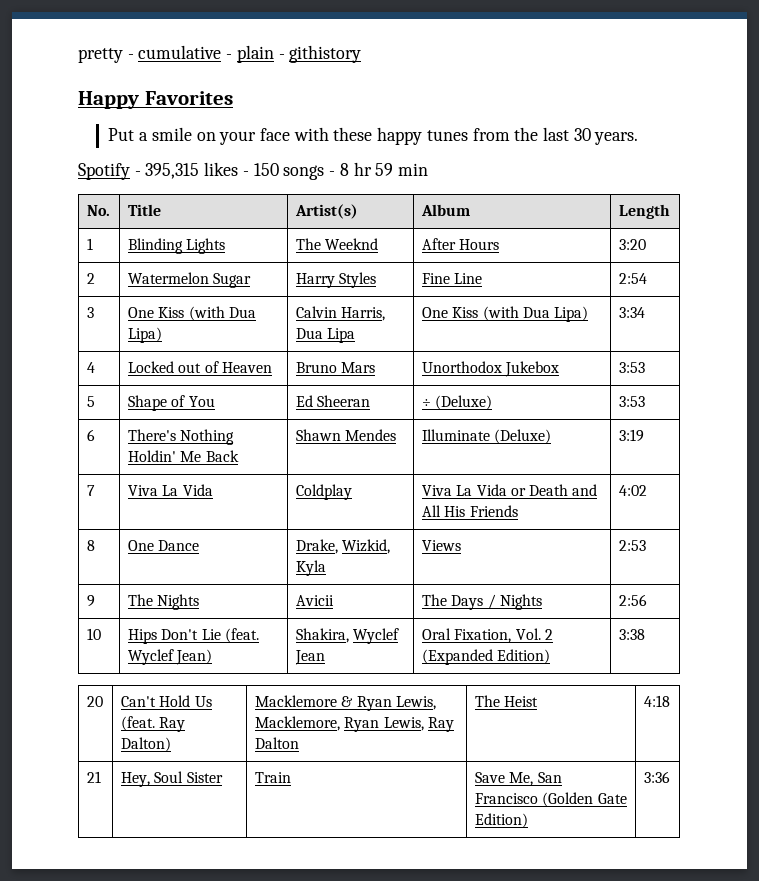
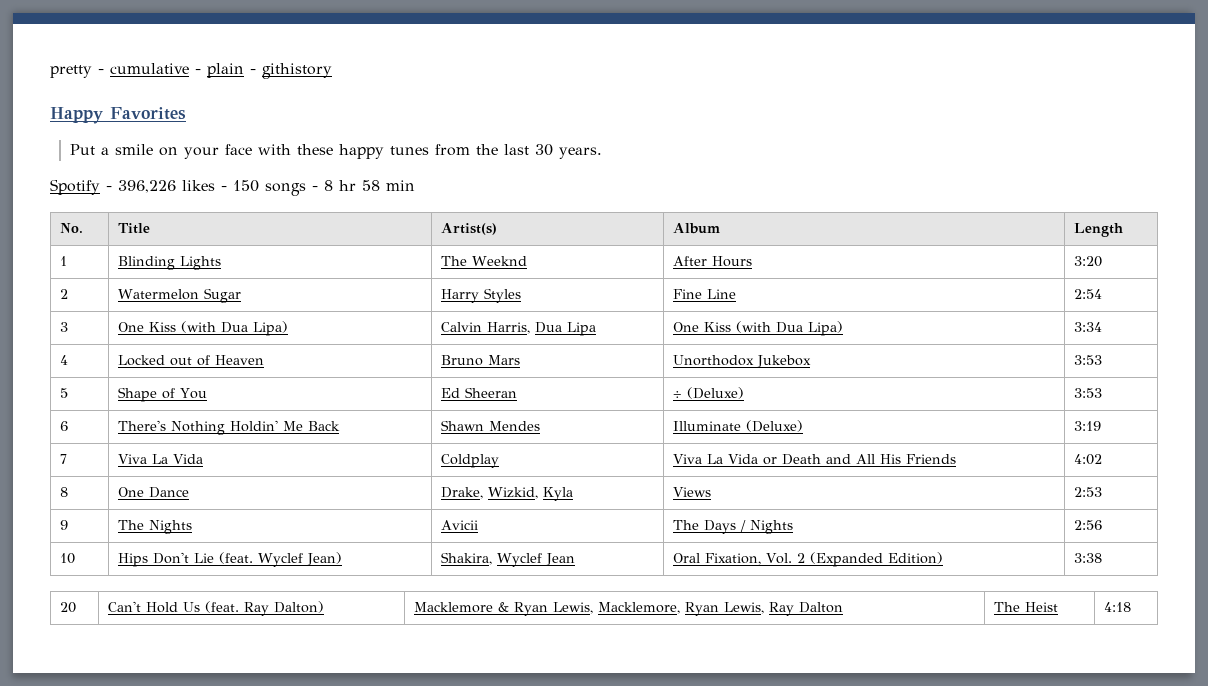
[145,163,200,179] 395,315 -> [118,180,176,193] 396,226
[375,163,394,176] 59 -> [362,180,380,191] 58
[86,771,101,783] [120,771,223,787] [254,772,291,783] [474,772,562,786] [474,792,627,807] [474,813,528,828] [643,771,670,783] // 21 | Hey, Soul Sister | Train | Save Me, San Francisco (Golden Gate Edition) | 3:36 -> (1132, 607) none

